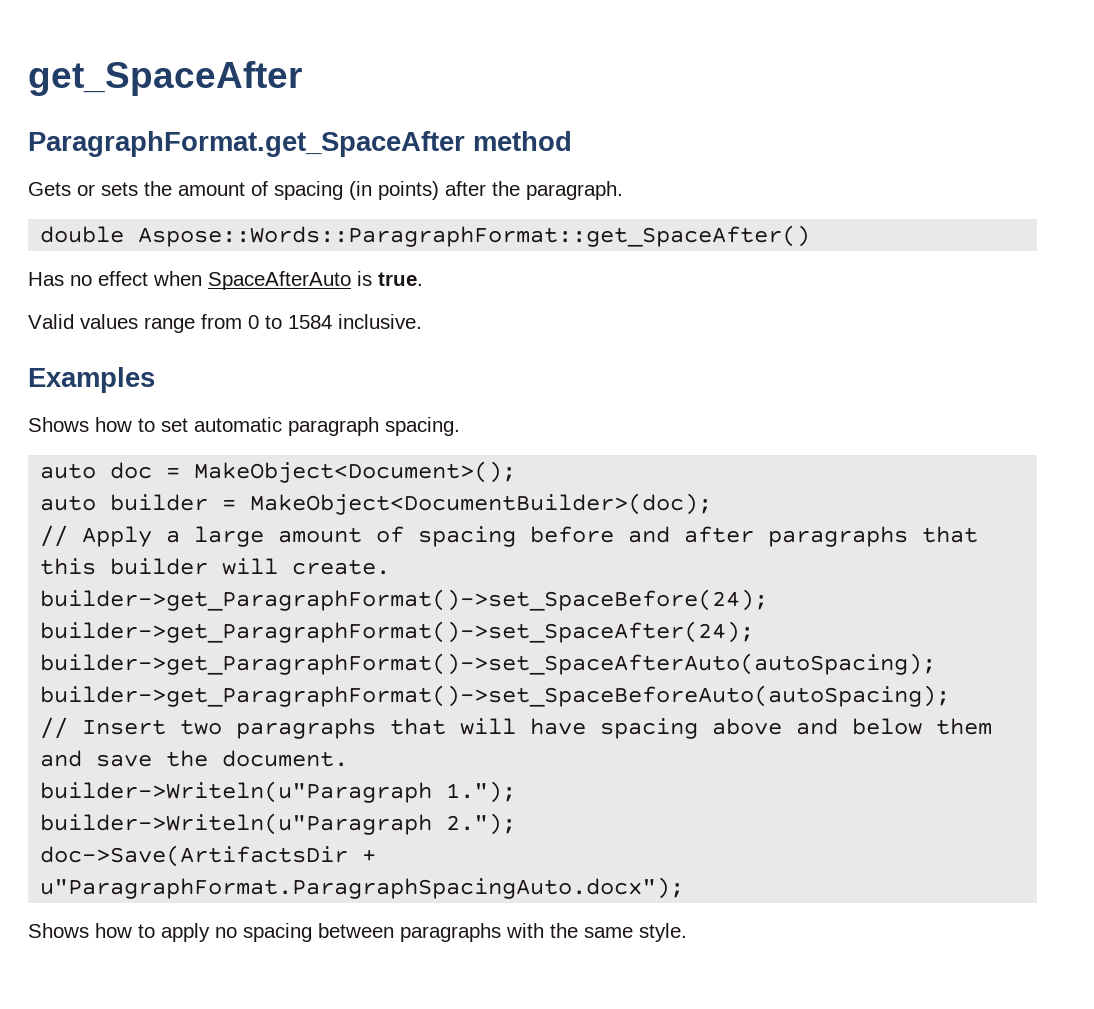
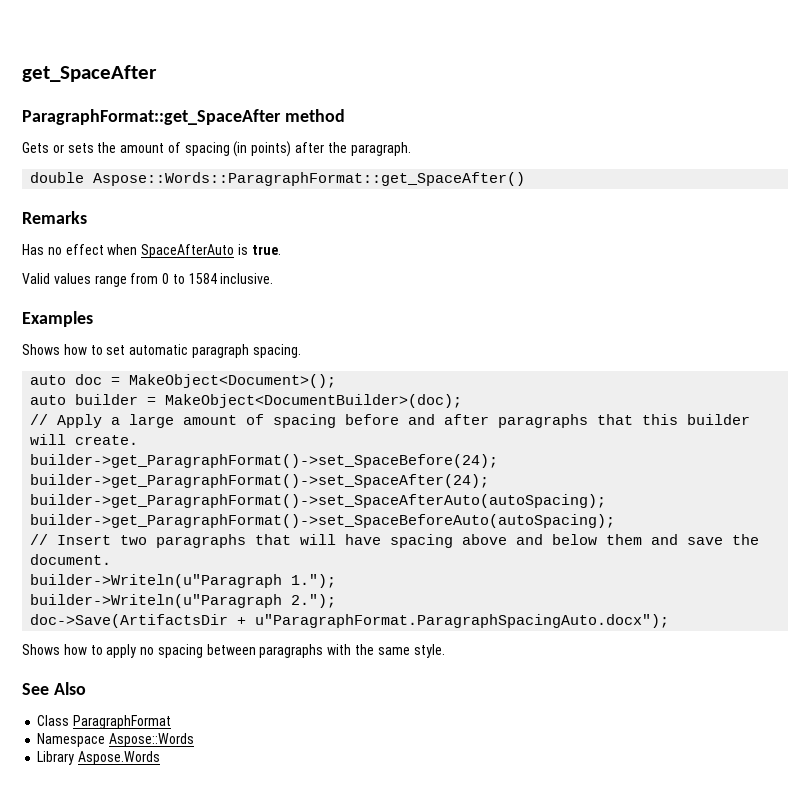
[28,131,465,157] ParagraphFormat.get_SpaceAfter -> [22,109,281,125] ParagraphFormat::get_SpaceAfter
(811, 236) none -> [22,211,87,224] // Remarks
(687, 932) none -> [22,682,86,695] [37,715,172,729] [37,733,195,747] [37,751,161,765] // See Also // Class ParagraphFormat // Namespace Aspose::Words // Library Aspose.Words

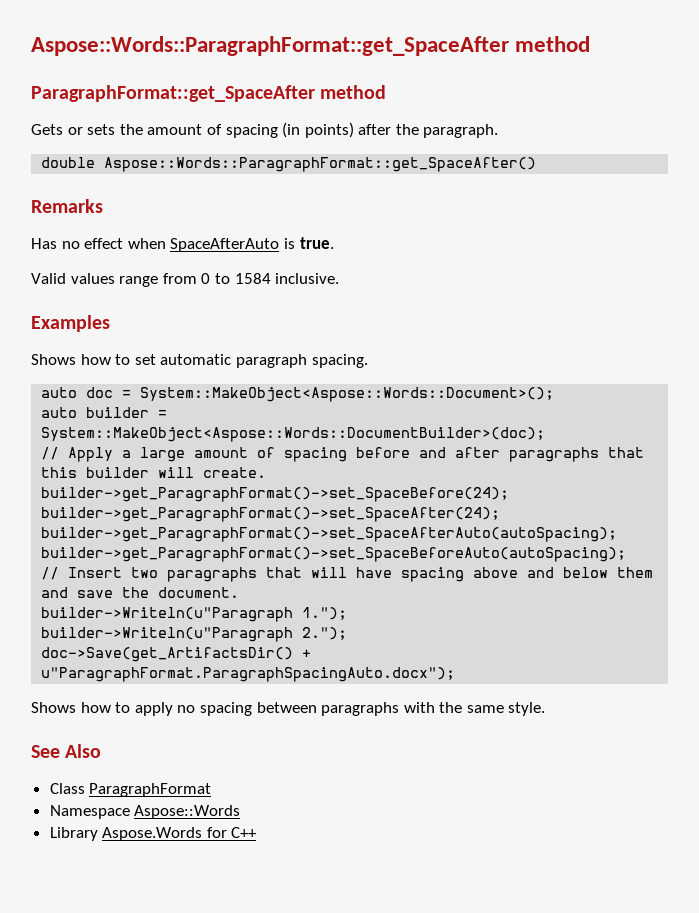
[22,65,157,82] get_SpaceAfter -> [31,36,591,56] Aspose::Words::ParagraphFormat::get_SpaceAfter method
[129,374,337,388] MakeObject<Document>(); -> [140,387,555,402] System::MakeObject<Aspose::Words::Document>();
[165,394,463,408] MakeObject<DocumentBuilder>(doc); -> [41,427,546,442] System::MakeObject<Aspose::Words::DocumentBuilder>(doc);
[30,614,229,628] doc->Save(ArtifactsDir -> [41,647,294,662] doc->Save(get_ArtifactsDir()
(161, 758) none -> [206,827,258,838] for C++

